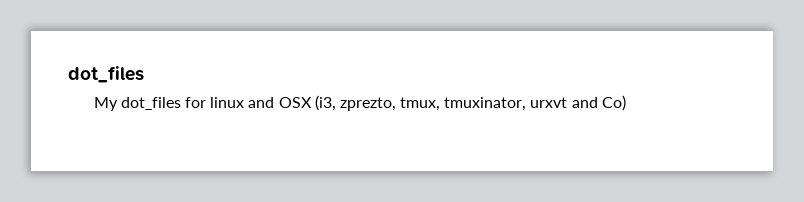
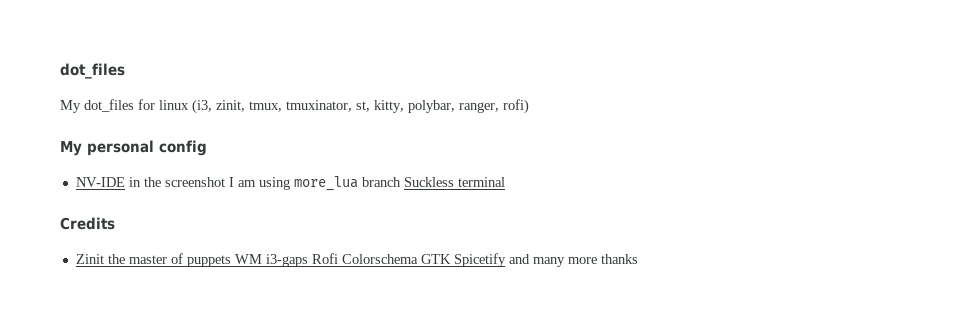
[248,95,626,111] and OSX (i3, zprezto, tmux, tmuxinator, urxvt and Co) -> [192,99,529,114] [60,140,207,156] [75,176,505,191] [60,217,115,230] [75,253,638,267] (i3, zinit, tmux, tmuxinator, st, kitty, polybar, ranger, rofi) // My personal config // NV-IDE in the screenshot I am using more_lua branch Suckless terminal // Credits // Zinit the master of puppets WM i3-gaps Rofi Colorschema GTK Spicetify and many more thanks

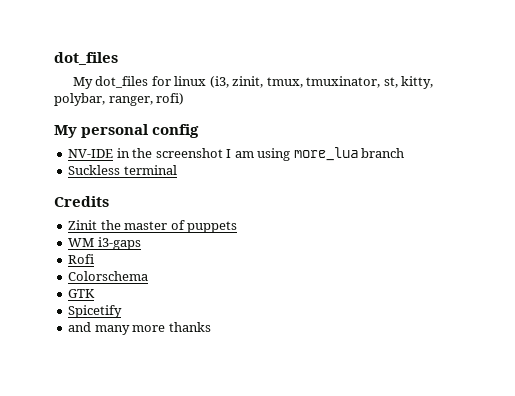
(401, 182) none -> (405, 153) //
(231, 261) none -> (238, 227) //
(308, 260) none -> (141, 243) //
(338, 258) none -> (95, 259) //
(418, 259) none -> (149, 276) //
(451, 259) none -> (96, 293) //
(506, 260) none -> (123, 311) //

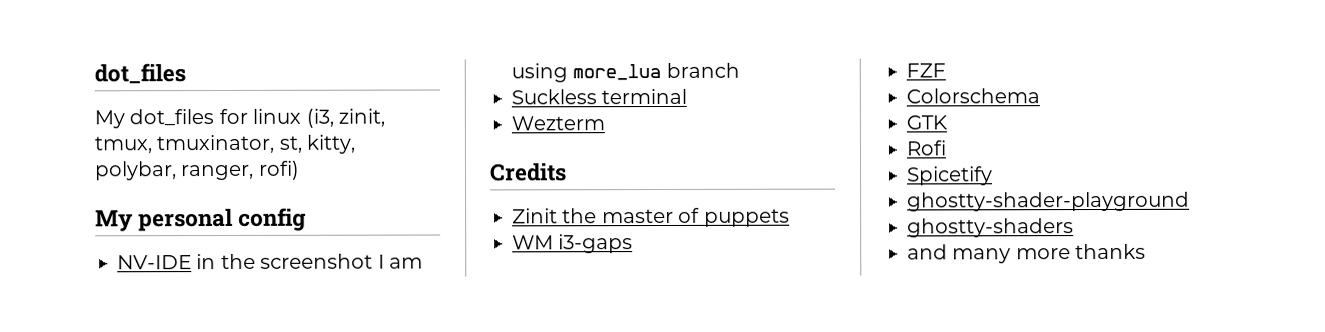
(177, 170) none -> [511,116,605,131] // Wezterm
[68,254,95,264] Rofi -> [906,63,946,78] FZF
(96, 293) none -> [906,140,946,156] // Rofi
(123, 311) none -> [907,191,1190,212] [907,218,1074,238] // ghostty-shader-playground // ghostty-shaders

